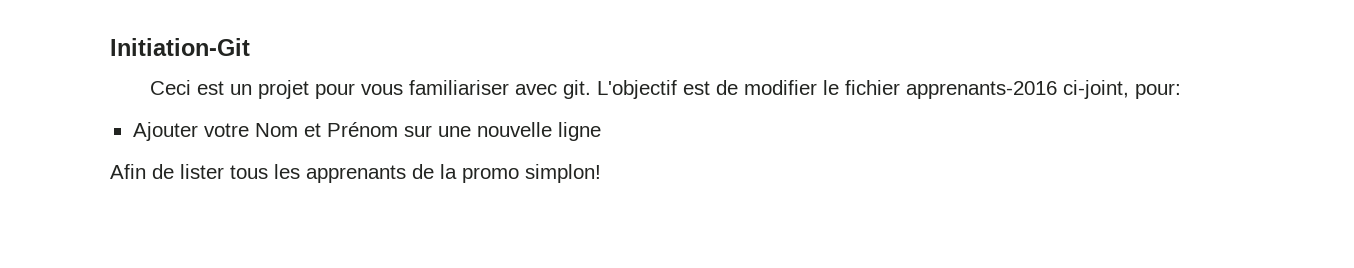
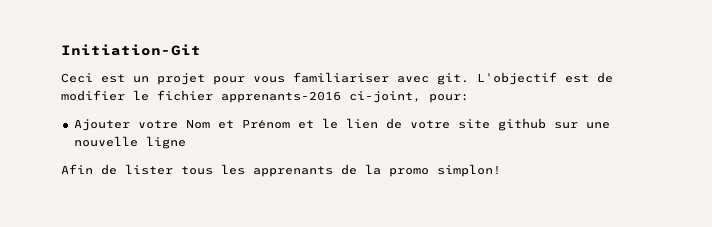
(398, 129) none -> [297,118,546,131] et le lien de votre site github

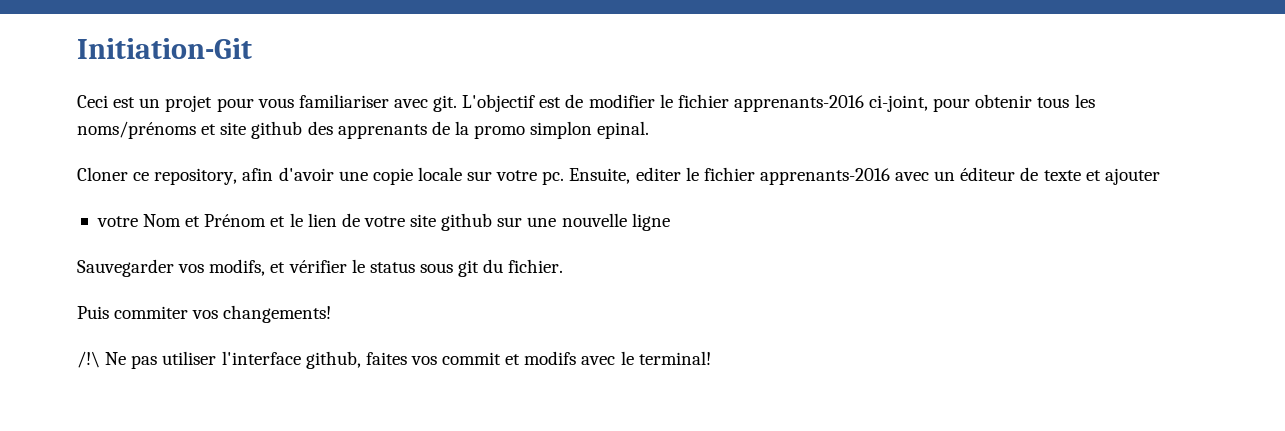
[429,94,469,103] [73,119,130,131] pour: // Ajouter -> [933,94,1095,112] [77,121,650,139] [77,167,1160,185] pour obtenir tous les noms/prénoms et site github des apprenants de la promo simplon epinal. // Cloner ce repository, afin d'avoir une copie locale sur votre pc. Ensuite, editer le fichier apprenants-2016 avec un éditeur de texte et ajouter //
[61,164,501,177] Afin de lister tous les apprenants de la promo simplon! -> [77,259,564,277] [77,305,332,323] [77,351,711,369] Sauvegarder vos modifs, et vérifier le status sous git du fichier. // Puis commiter vos changements! // /!\ Ne pas utiliser l'interface github, faites vos commit et modifs avec le terminal!

